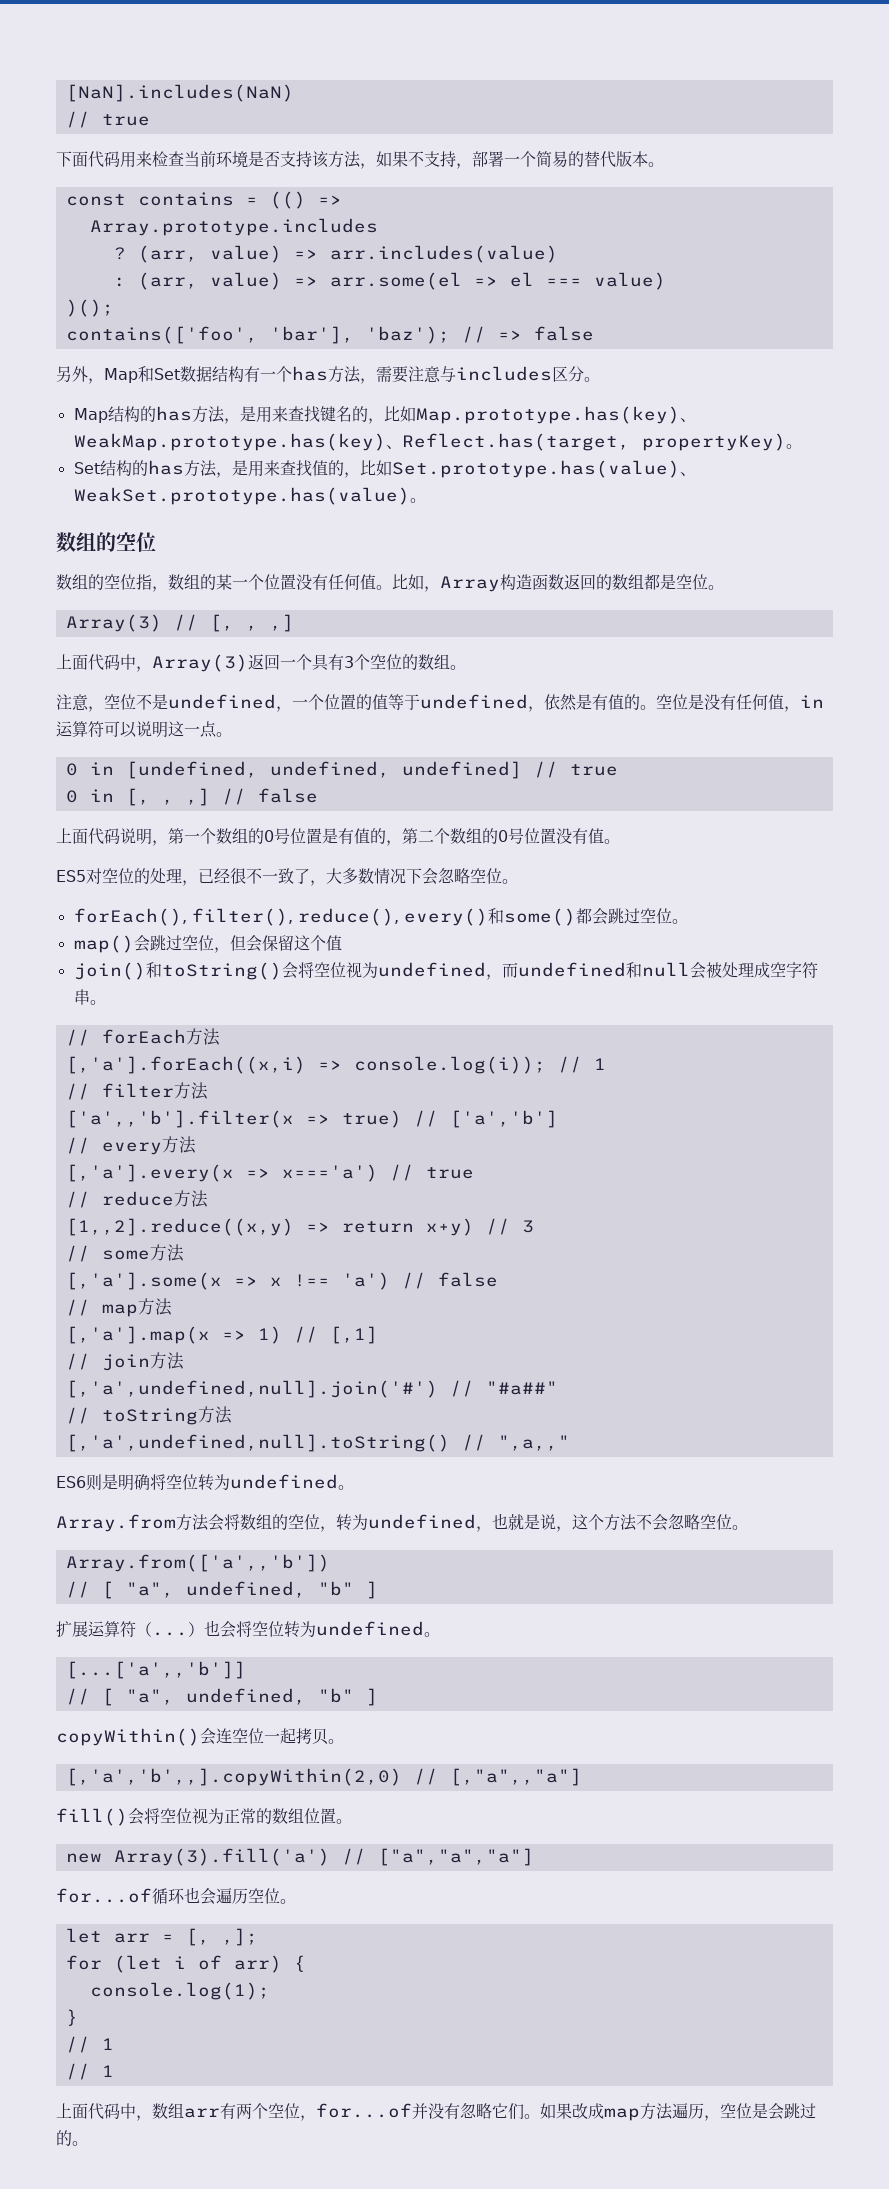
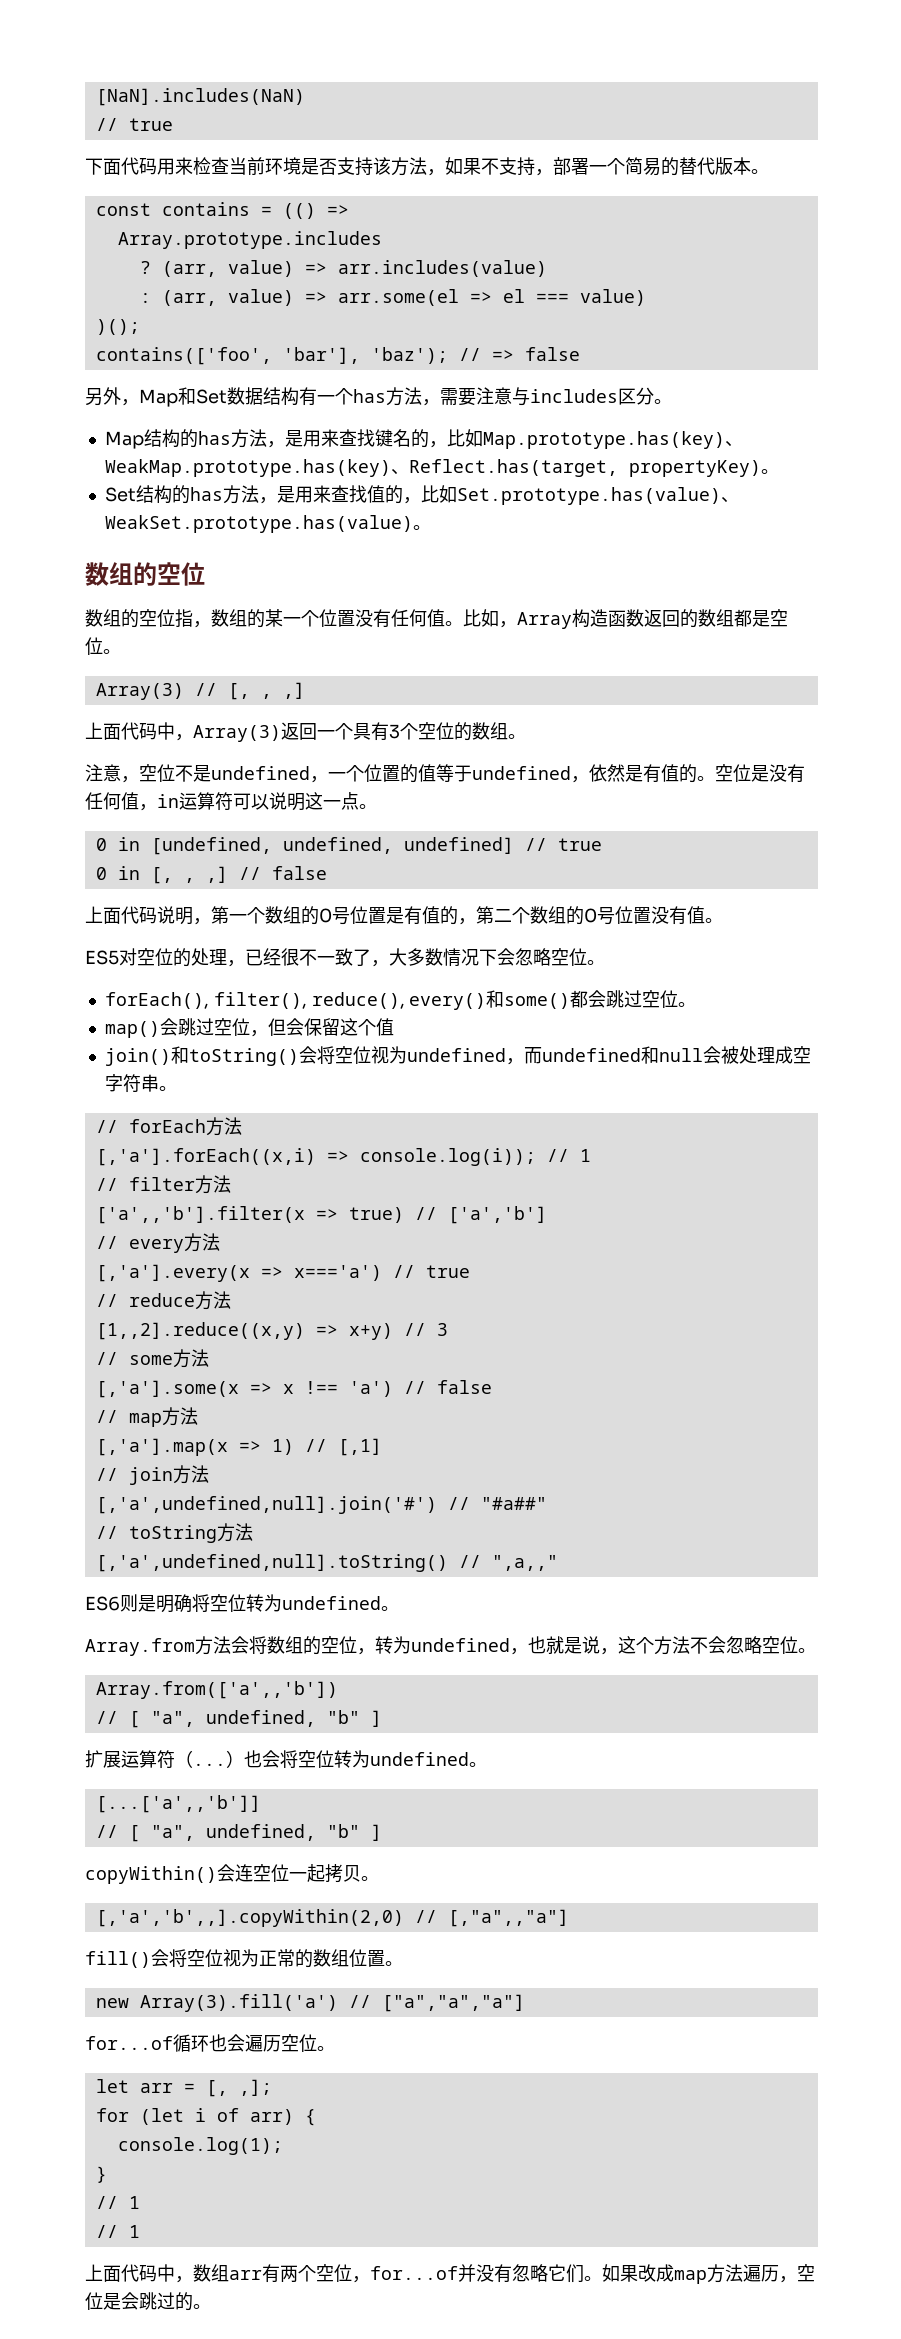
[341,1221,414,1233] return -> (338, 1330) none

